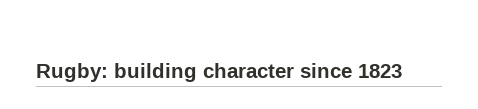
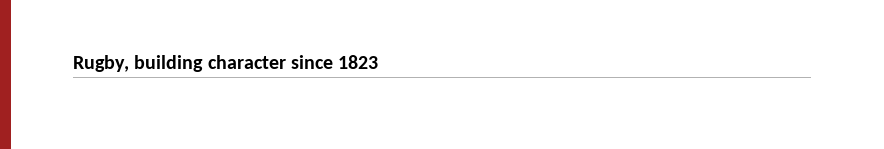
[36,63,108,82] Rugby: -> [73,55,129,72] Rugby,

